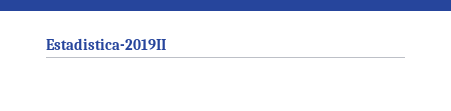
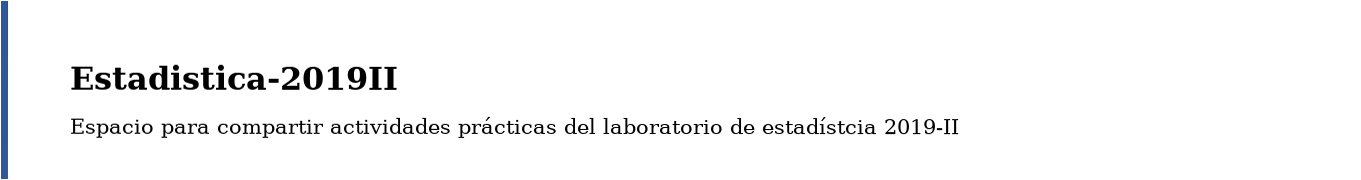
(166, 44) none -> [69,116,959,138] // Espacio para compartir actividades prácticas del laboratorio de estadístcia 2019-II

